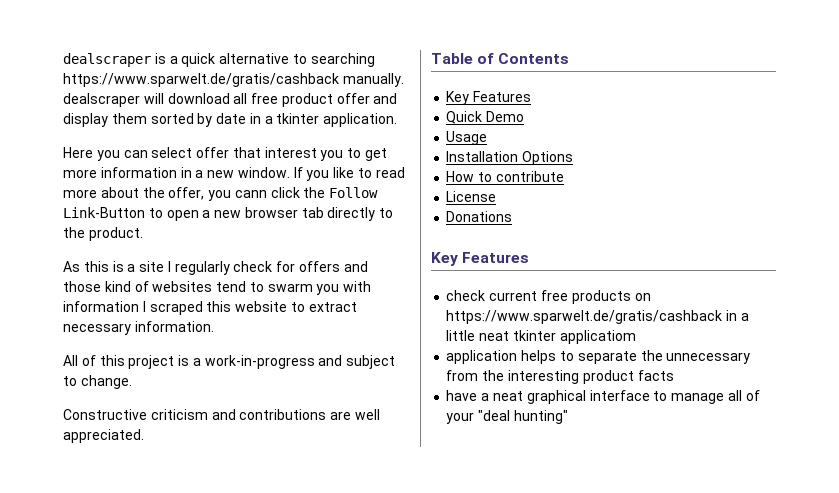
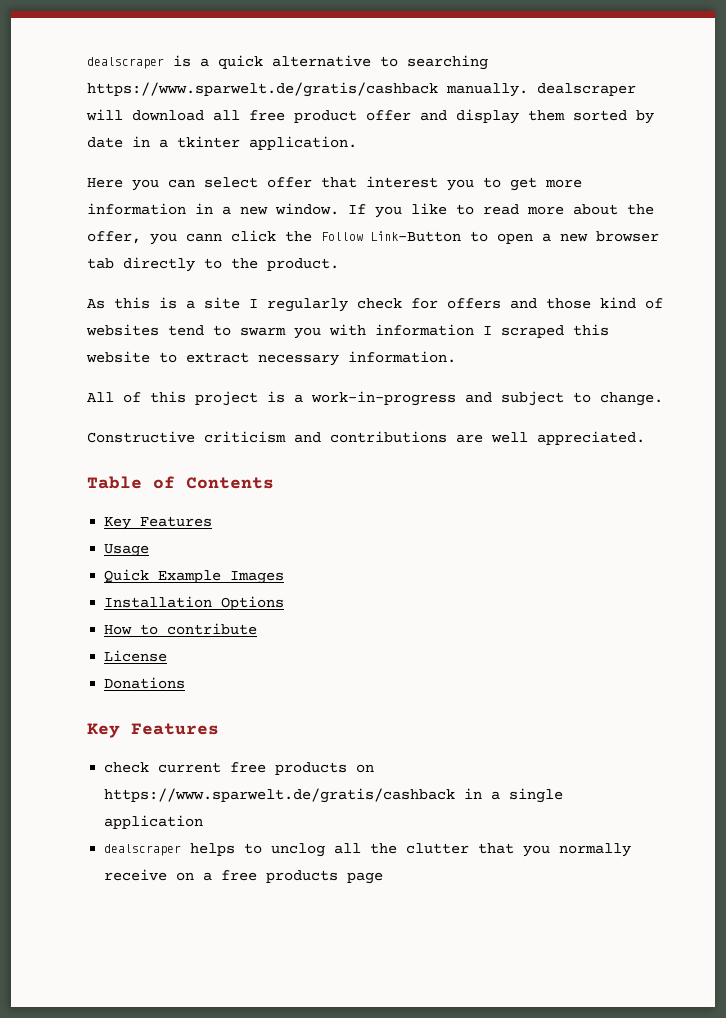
(532, 96) none -> [104,544,150,557] // Usage
[486,111,525,122] [446,131,488,145] Demo // Usage -> [158,570,285,584] Example Images
[446,330,636,344] [446,350,751,364] [446,370,674,384] [446,390,760,404] [446,410,568,424] little neat tkinter applicatiom // application helps to separate the unnecessary from the interesting product facts // have a neat graphical interface to manage all of your "deal hunting" -> [509,788,564,803] [104,815,204,829] [104,843,632,857] [104,869,384,884] single application // dealscraper helps to unclog all the clutter that you normally receive on a free products page

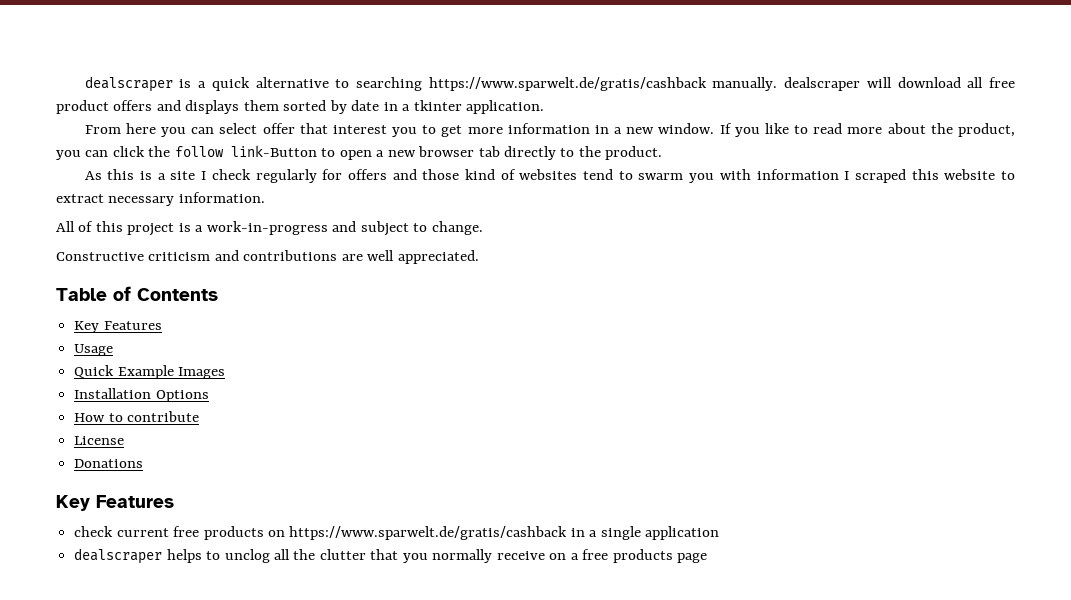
[366,109,519,124] offer and display -> [113,100,240,114] offers and displays
[87,178,123,188] Here -> [84,123,156,134] From here
[87,230,461,245] offer, you cann click the Follow Link-Button -> [958,123,1016,137] [56,145,317,160] product, you can click the follow link-Button
[267,298,402,312] regularly check -> [211,169,317,183] check regularly

